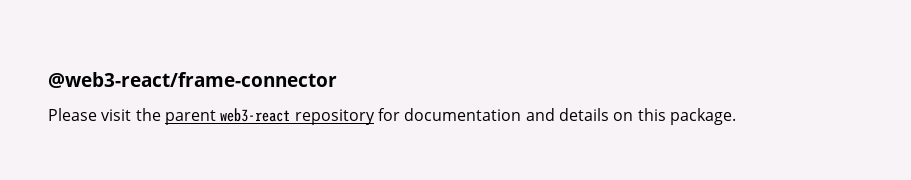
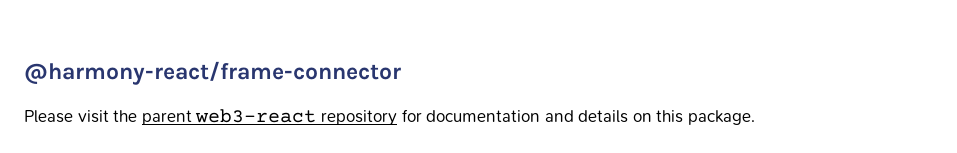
[48,72,337,88] @web3-react/frame-connector -> [24,61,401,85] @harmony-react/frame-connector

